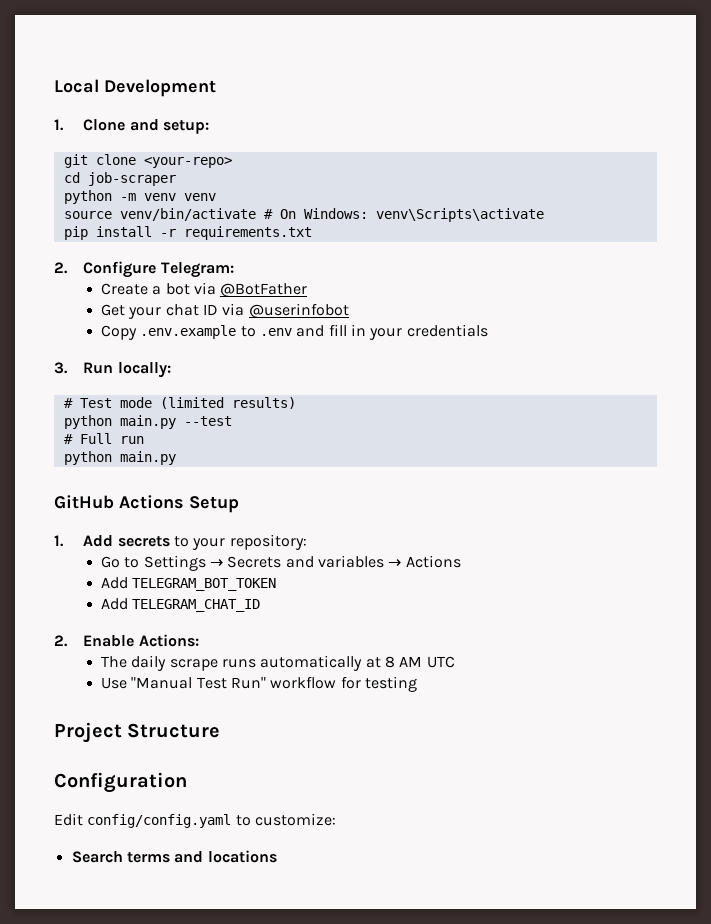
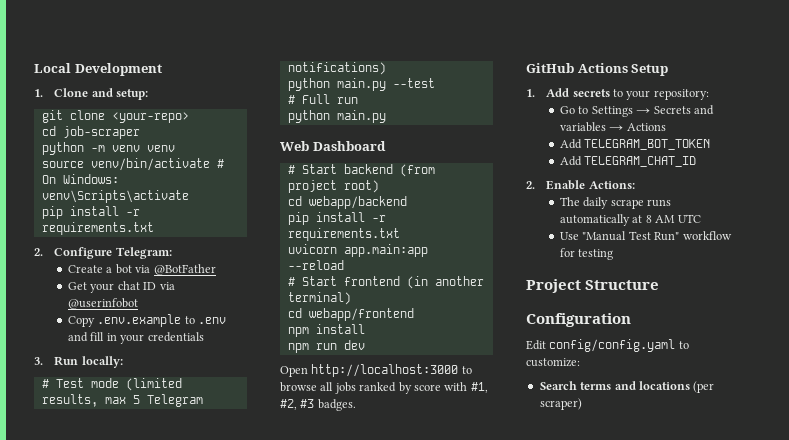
[231,397,296,409] results) -> [41,394,203,407] [287,62,386,75] results, max 5 Telegram notifications)
(176, 458) none -> [280,141,386,151] [287,164,435,177] [287,180,379,193] [287,196,407,209] [287,212,386,225] [287,228,400,241] [287,244,428,257] [287,260,344,270] [287,276,484,289] [287,292,351,305] [287,308,414,321] [287,324,365,337] [287,340,365,353] [280,364,472,377] [280,382,488,394] [280,399,356,411] // Web Dashboard // # Start backend (from project root) // cd webapp/backend // pip install -r requirements.txt // uvicorn app.main:app --reload // # Start frontend (in another terminal) // cd webapp/frontend // npm install // npm run dev // Open http://localhost:3000 to browse all jobs ranked by score with #1, #2, #3 badges.
(277, 856) none -> [693,381,715,393] [539,398,582,410] (per scraper)

